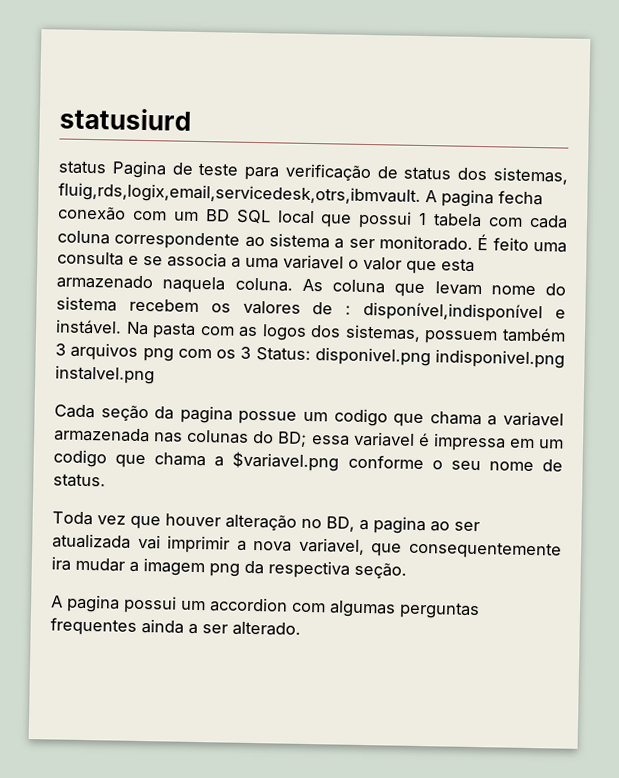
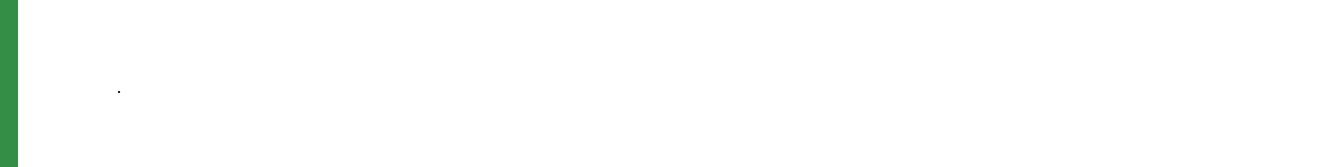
[59,107,191,131] [58,160,569,185] [58,182,543,208] [58,205,569,229] [57,230,567,253] [57,251,475,275] [56,274,566,298] [56,296,566,323] [55,319,566,345] [55,342,565,369] [55,365,155,385] [54,404,565,428] [54,427,565,452] [53,449,563,472] [53,473,106,488] [52,511,480,535] [52,533,562,560] [51,556,407,579] [51,594,480,620] [50,617,301,636] statusiurd // status Pagina de teste para verificação de status dos sistemas, fluig,rds,logix,email,servicedesk,otrs,ibmvault. A pagina fecha conexão com um BD SQL local que possui 1 tabela com cada coluna correspondente ao sistema a ser monitorado. É feito uma consulta e se associa a uma variavel o valor que esta armazenado naquela coluna. As coluna que levam nome do sistema recebem os valores de : disponível,indisponível e instável. Na pasta com as logos dos sistemas, possuem também 3 arquivos png com os 3 Status: disponivel.png indisponivel.png instalvel.png // Cada seção da pagina possue um codigo que chama a variavel armazenada nas colunas do BD; essa variavel é impressa em um codigo que chama a $variavel.png conforme o seu nome de status. // Toda vez que houver alteração no BD, a pagina ao ser atualizada vai imprimir a nova variavel, que consequentemente ira mudar a imagem png da respectiva seção. // A pagina possui um accordion com algumas perguntas frequentes ainda a ser alterado. -> [116,91,122,93] .

